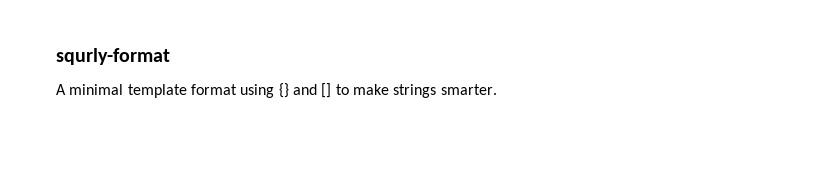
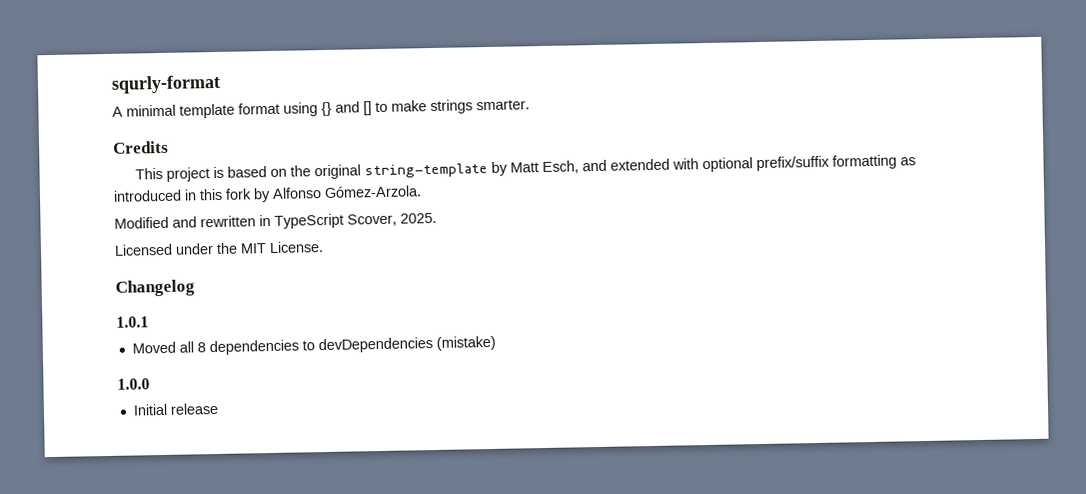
(497, 89) none -> [113,140,169,154] [135,154,917,182] [113,185,422,203] [114,212,437,229] [114,241,324,256] [115,279,195,297] [116,316,149,328] [131,335,496,356] [117,378,150,390] [132,402,219,416] // Credits // This project is based on the original string-template by Matt Esch, and extended with optional prefix/suffix formatting as introduced in this fork by Alfonso Gómez-Arzola. // Modified and rewritten in TypeScript Scover, 2025. // Licensed under the MIT License. // Changelog // 1.0.1 // Moved all 8 dependencies to devDependencies (mistake) // 1.0.0 // Initial release

